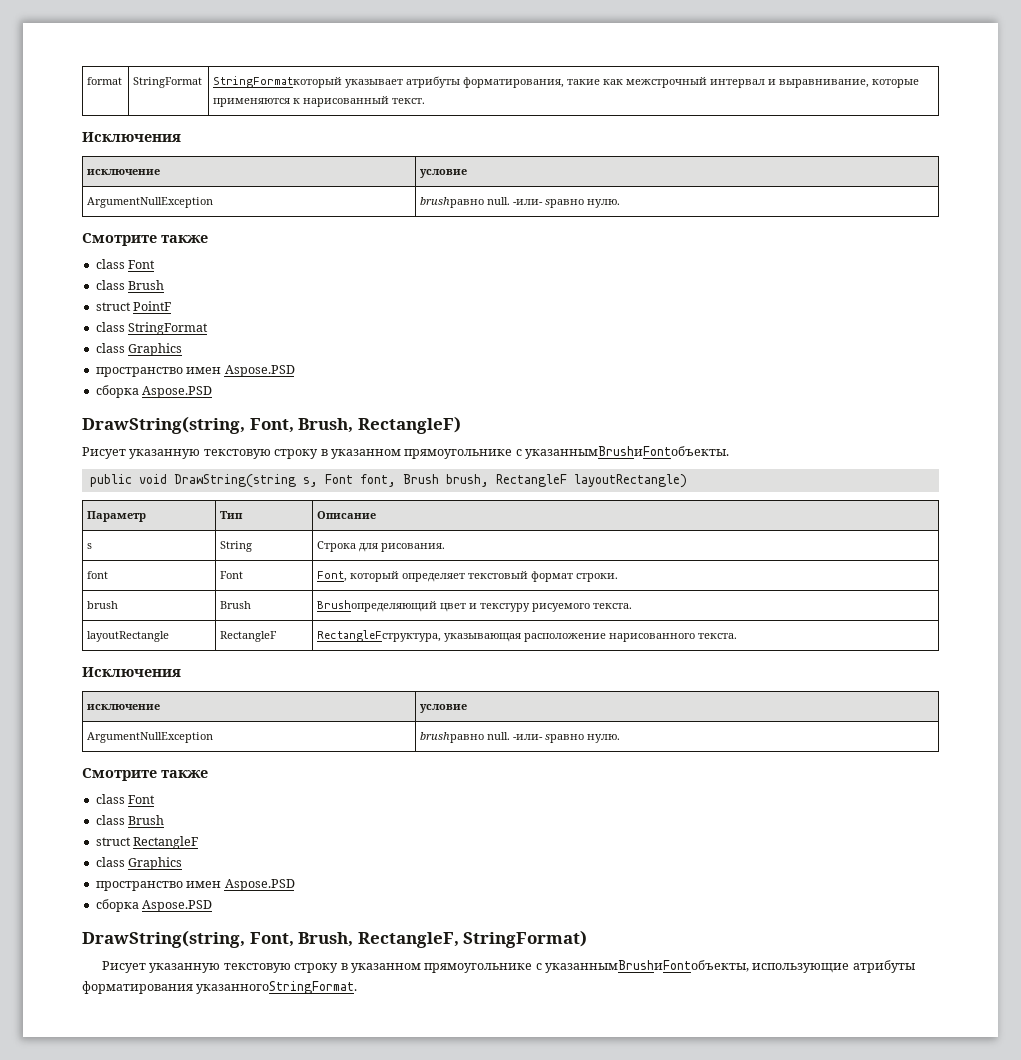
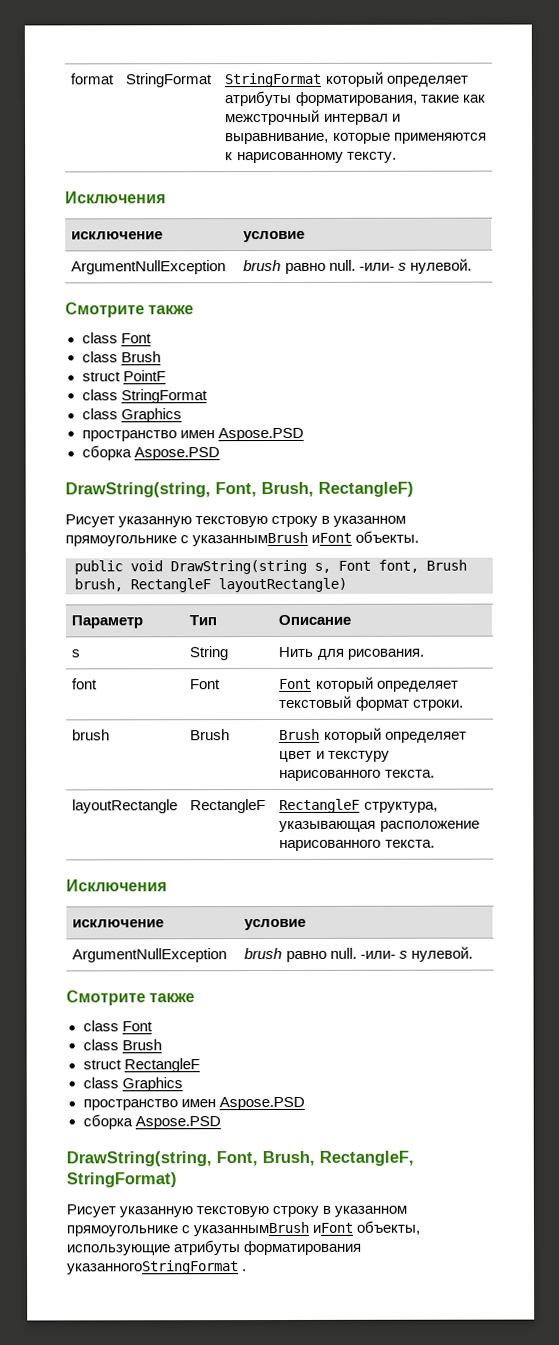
[213,76,404,88] StringFormatкоторый указывает -> [224,71,468,88] StringFormat который определяет
[303,96,426,107] [82,132,181,142] [87,169,161,175] [420,169,468,178] [87,197,214,208] [420,197,621,208] нарисованный текст. // Исключения // исключение | условие // ArgumentNullException | brushравно null. -или- sравно нулю. -> [236,151,397,164] [65,191,166,204] [71,231,164,240] [243,230,306,243] [71,260,227,275] [243,258,472,274] нарисованному тексту. // Исключения // исключение | условие // ArgumentNullException | brush равно null. -или- s нулевой.
[525,446,729,459] указаннымBrushиFontобъекты. -> [192,530,420,547] указаннымBrush иFont объекты.
[317,541,357,552] Строка -> [278,646,314,658] Нить
[317,571,348,582] Font, -> [279,678,313,690] Font
[317,600,438,612] Brushопределяющий -> [279,727,467,743] Brush который определяет
[532,603,591,612] рисуемого -> [279,769,382,782] нарисованного
[317,630,442,642] RectangleFструктура, -> [279,798,438,814] RectangleF структура,
[420,732,621,743] brushравно null. -или- sравно нулю. -> [244,946,473,962] brush равно null. -или- s нулевой.
[545,960,750,973] указаннымBrushиFontобъекты, -> [193,1220,421,1237] указаннымBrush иFont объекты,
[196,981,358,994] указанногоStringFormat. -> [67,1260,248,1275] указанногоStringFormat .

